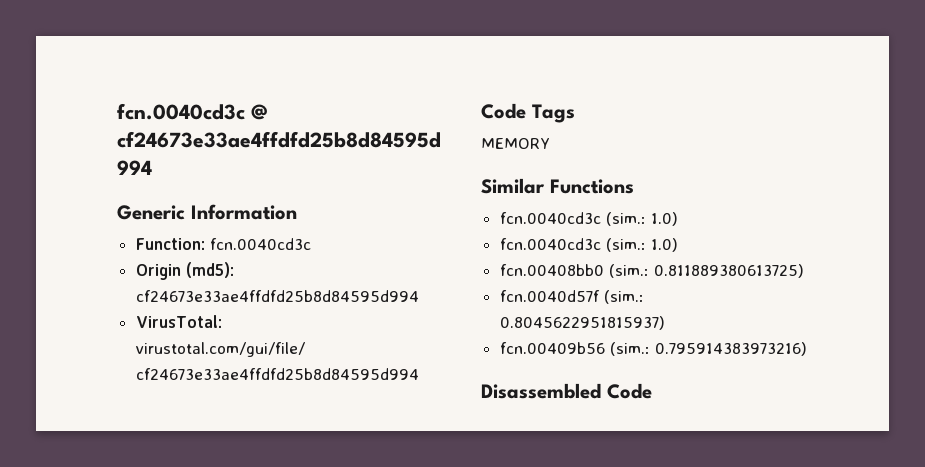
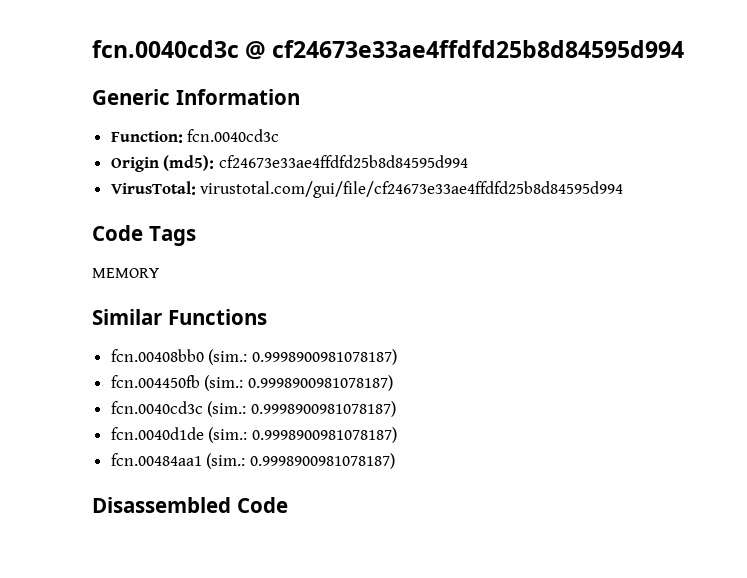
[499,212,678,226] [499,238,678,252] [499,264,804,278] [499,290,644,304] [499,316,665,330] [499,342,807,356] fcn.0040cd3c (sim.: 1.0) // fcn.0040cd3c (sim.: 1.0) // fcn.00408bb0 (sim.: 0.811889380613725) // fcn.0040d57f (sim.: 0.8045622951815937) // fcn.00409b56 (sim.: 0.795914383973216) -> [110,349,397,365] [110,375,393,391] [110,401,396,417] [110,427,397,443] [110,453,395,469] fcn.00408bb0 (sim.: 0.9998900981078187) // fcn.004450fb (sim.: 0.9998900981078187) // fcn.0040cd3c (sim.: 0.9998900981078187) // fcn.0040d1de (sim.: 0.9998900981078187) // fcn.00484aa1 (sim.: 0.9998900981078187)

